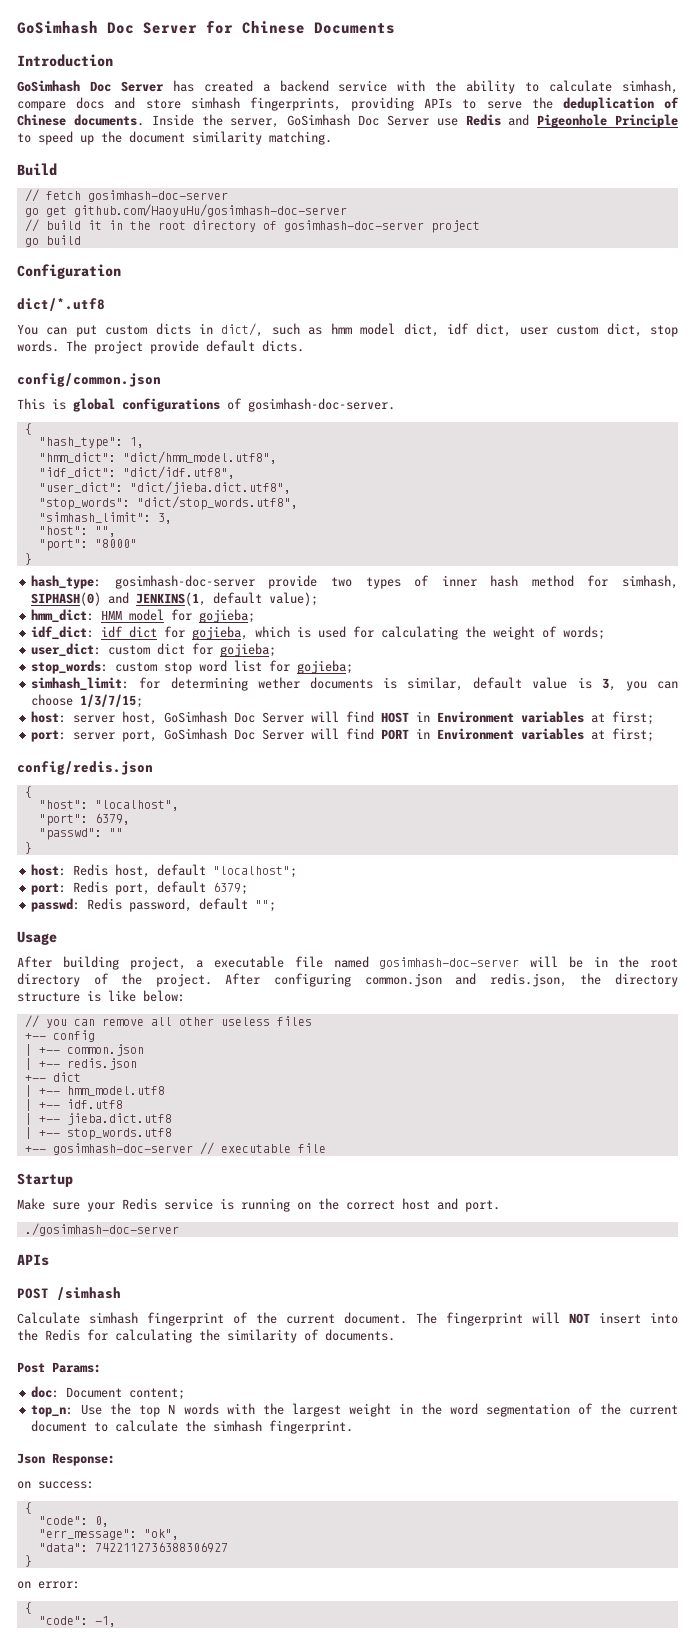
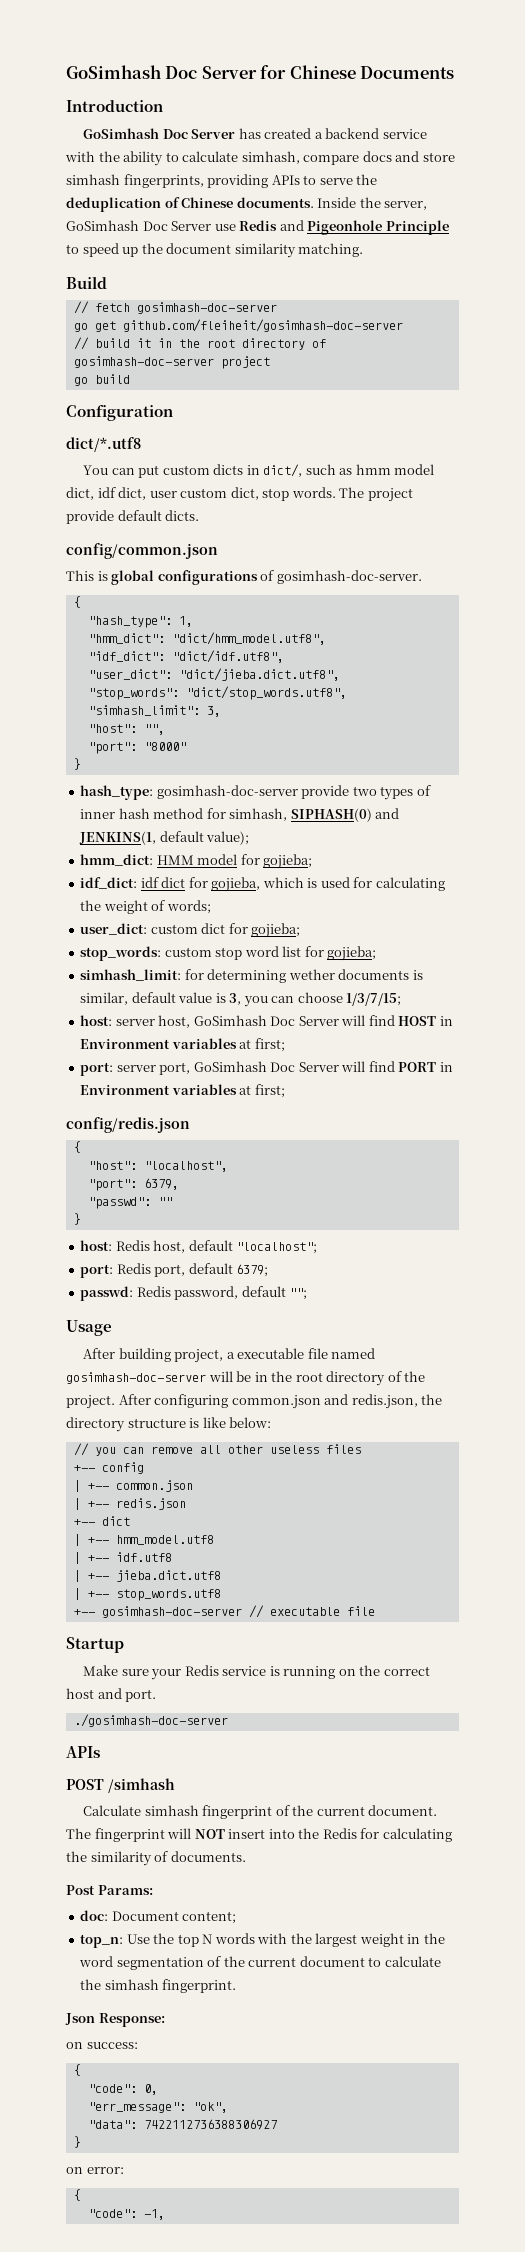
[73,204,347,217] github.com/HaoyuHu/gosimhash-doc-server -> [122,319,403,332] github.com/fleiheit/gosimhash-doc-server

